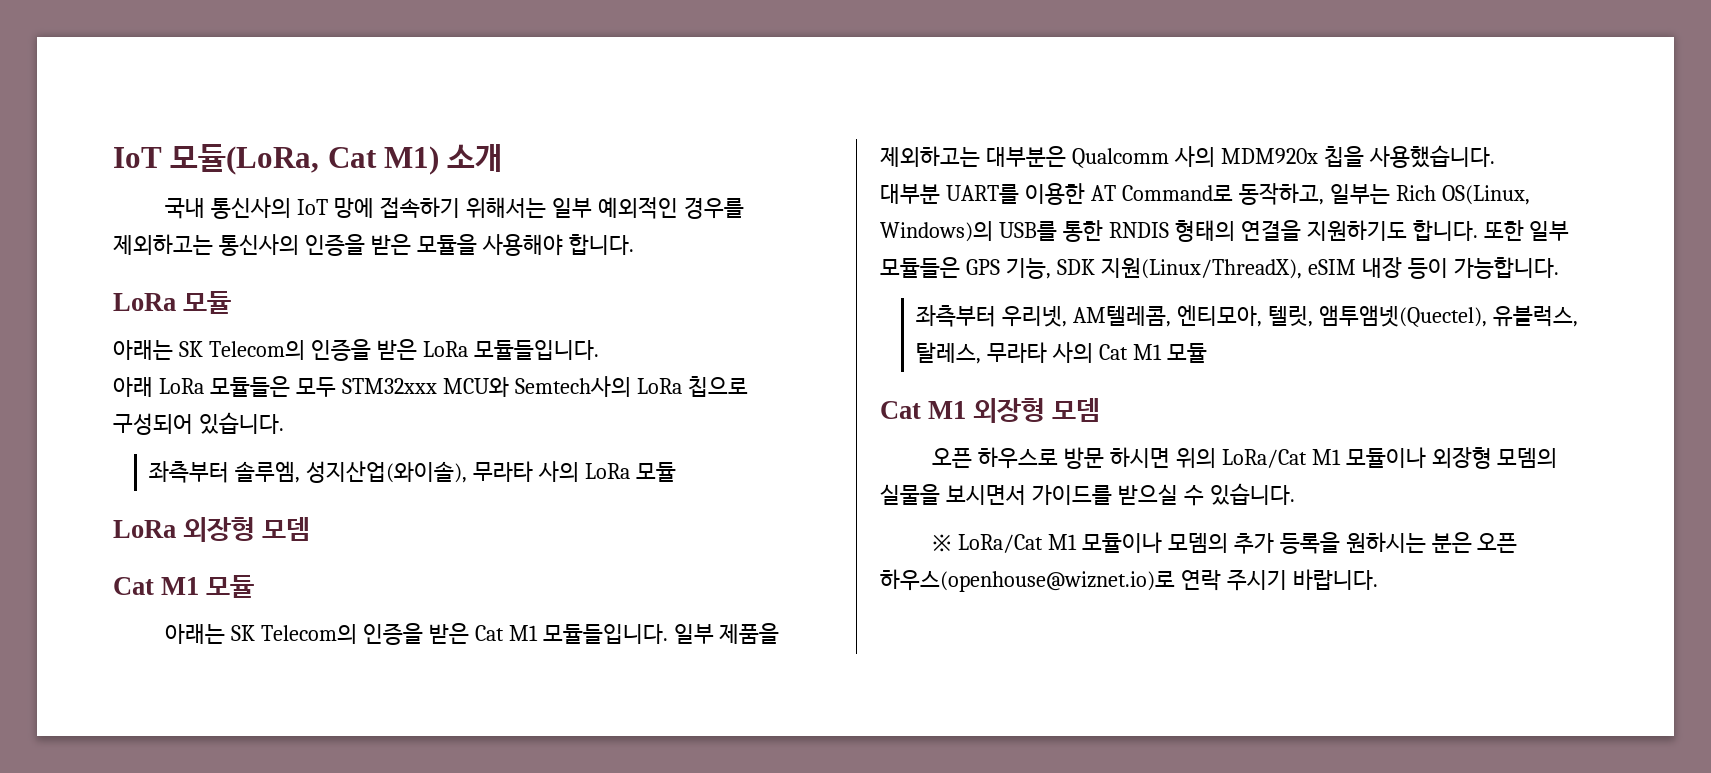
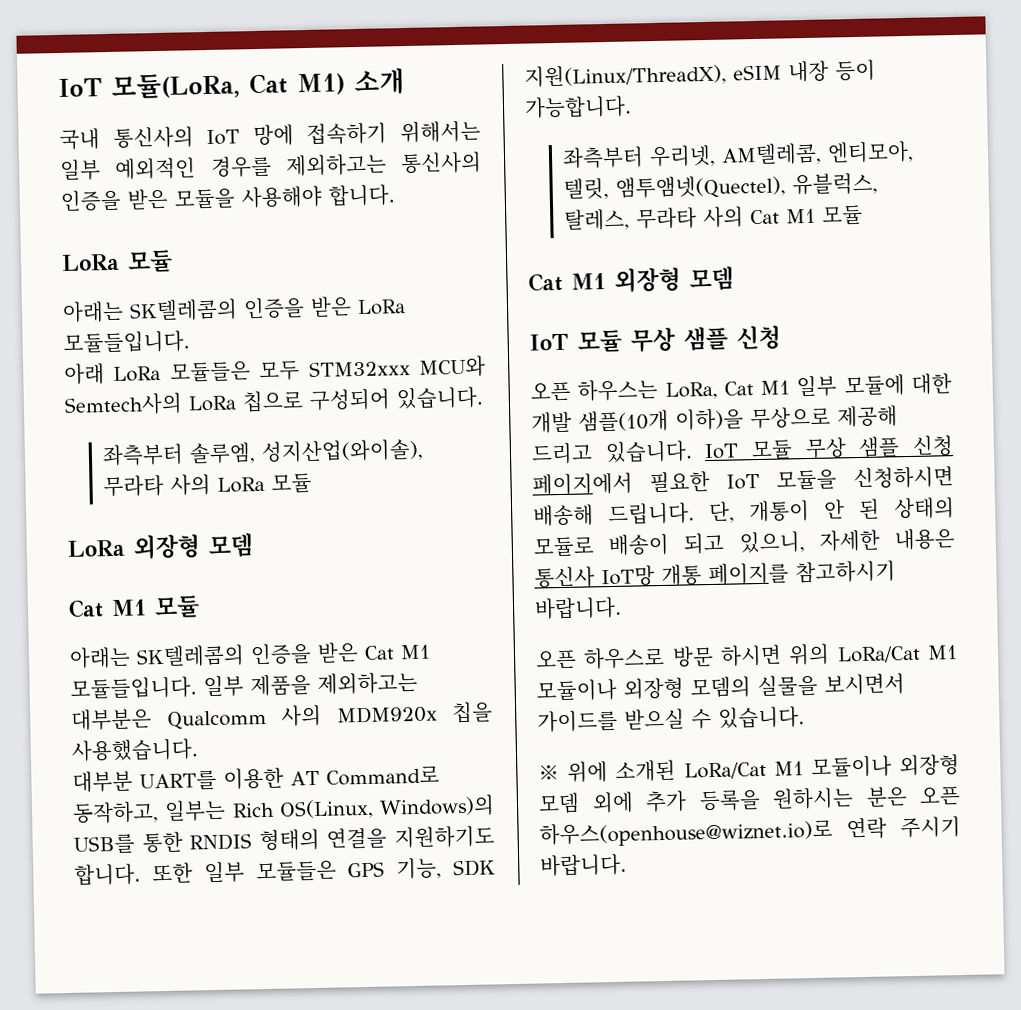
[178,340,305,360] SK Telecom의 -> [129,298,238,322] SK텔레콤의
[230,624,357,644] SK Telecom의 -> [136,644,245,668] SK텔레콤의
(1101, 410) none -> [529,325,781,353] [530,373,952,402] [531,405,898,434] [531,435,954,465] [532,466,954,496] [533,497,955,527] [533,528,955,557] [534,560,896,589] [534,596,622,620] // IoT 모듈 무상 샘플 신청 // 오픈 하우스는 LoRa, Cat M1 일부 모듈에 대한 개발 샘플(10개 이하)을 무상으로 제공해 드리고 있습니다. IoT 모듈 무상 샘플 신청 페이지에서 필요한 IoT 모듈을 신청하시면 배송해 드립니다. 단, 개통이 안 된 상태의 모듈로 배송이 되고 있으니, 자세한 내용은 통신사 IoT망 개통 페이지를 참고하시기 바랍니다.
[957,532,1228,553] LoRa/Cat M1 모듈이나 모뎀의 -> [567,754,960,783] [538,791,634,814] 위에 소개된 LoRa/Cat M1 모듈이나 외장형 모뎀 외에

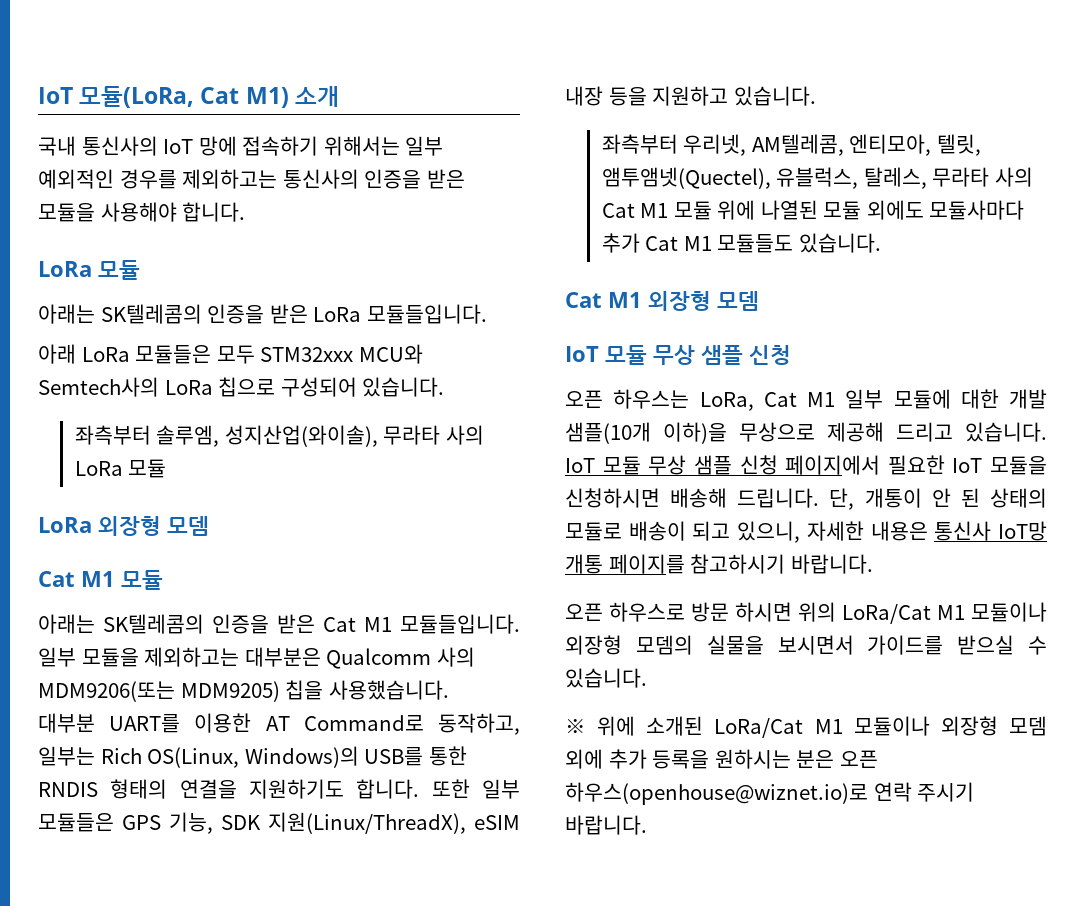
[250,674,311,697] 제품을 -> [81,648,139,667] 모듈을
[336,705,438,724] MDM920x -> [38,681,280,702] MDM9206(또는 MDM9205)
[835,59,876,82] [524,95,632,119] 등이 가능합니다. -> [608,86,816,106] 등을 지원하고 있습니다.
(864, 214) none -> [717,200,1025,220] [601,233,881,253] 위에 나열된 모듈 외에도 모듈사마다 추가 Cat M1 모듈들도 있습니다.

